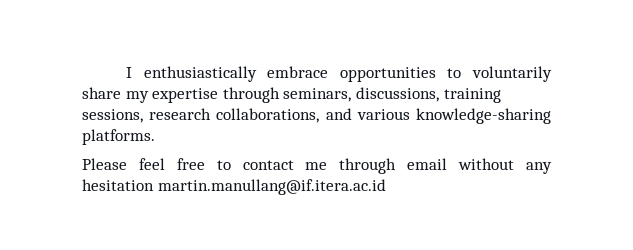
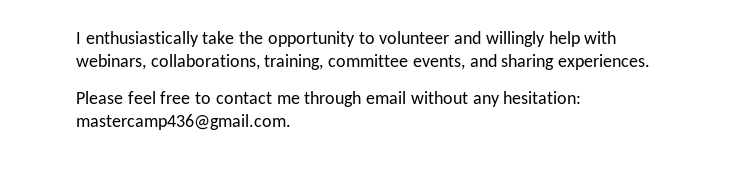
[267,66,552,82] [82,87,501,103] [82,108,551,124] [82,129,155,145] embrace opportunities to voluntarily share my expertise through seminars, discussions, training sessions, research collaborations, and various knowledge-sharing platforms. -> [202,31,617,47] [76,54,651,70] take the opportunity to volunteer and willingly help with webinars, collaborations, training, committee events, and sharing experiences.
[82,179,386,195] hesitation martin.manullang@if.itera.ac.id -> [503,91,582,104] [76,114,291,130] hesitation: mastercamp436@gmail.com.

